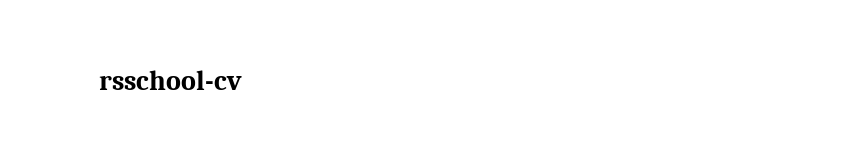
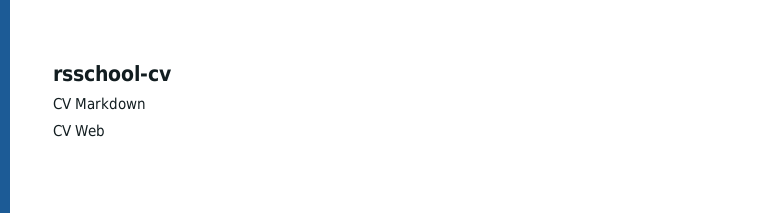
(242, 80) none -> [53,97,147,110] [53,124,106,137] // CV Markdown // CV Web

